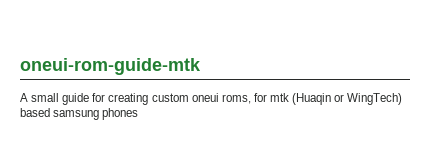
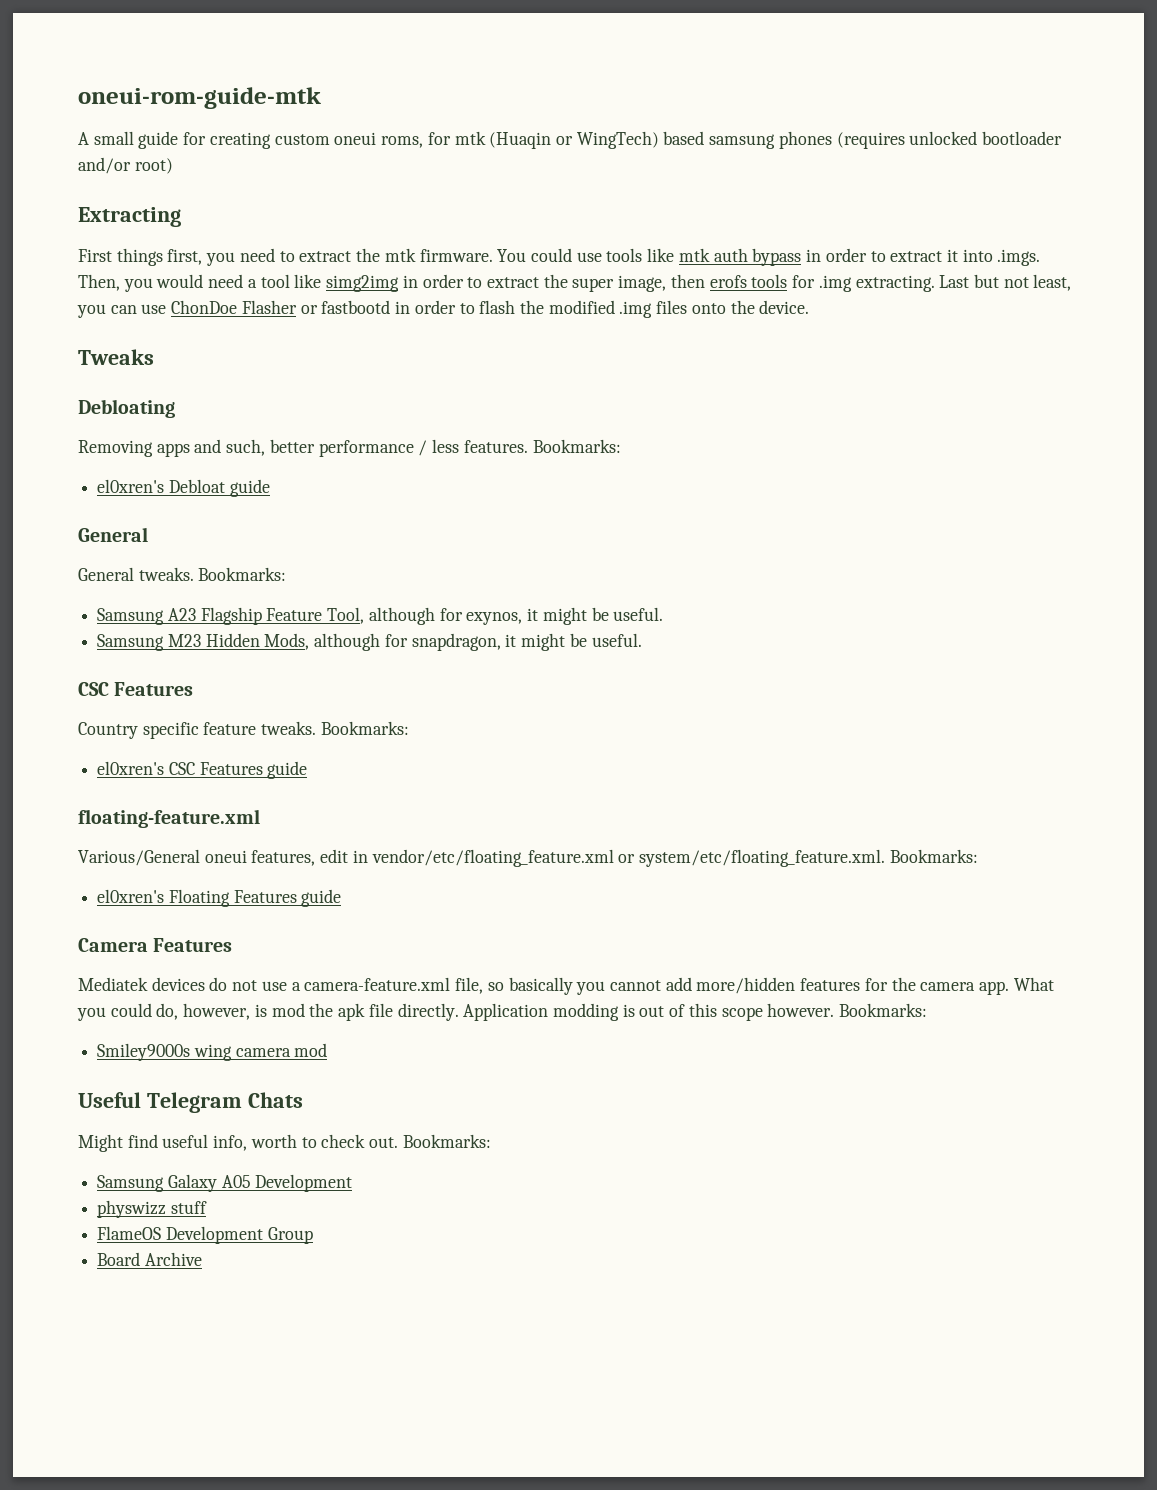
(139, 114) none -> [836,131,1063,149] [78,157,173,174] [78,207,181,227] [78,248,1041,266] [78,274,1072,292] [77,300,810,318] [78,349,154,365] [78,399,175,418] [78,439,621,457] [97,479,270,497] [78,527,148,542] [78,567,287,581] [97,607,664,625] [97,633,642,651] [78,682,194,696] [78,721,409,739] [97,761,308,779] [78,809,260,828] [78,849,978,867] [97,889,342,907] [78,938,233,952] [78,977,1054,995] [77,1003,928,1021] [97,1043,328,1061] [78,1092,303,1113] [78,1134,491,1152] [97,1174,353,1192] [97,1200,207,1218] [97,1226,313,1244] [97,1252,202,1266] (requires unlocked bootloader and/or root) // Extracting // First things first, you need to extract the mtk firmware. You could use tools like mtk auth bypass in order to extract it into .imgs. Then, you would need a tool like simg2img in order to extract the super image, then erofs tools for .img extracting. Last but not least, you can use ChonDoe Flasher or fastbootd in order to flash the modified .img files onto the device. // Tweaks // Debloating // Removing apps and such, better performance / less features. Bookmarks: // el0xren's Debloat guide // General // General tweaks. Bookmarks: // Samsung A23 Flagship Feature Tool, although for exynos, it might be useful. // Samsung M23 Hidden Mods, although for snapdragon, it might be useful. // CSC Features // Country specific feature tweaks. Bookmarks: // el0xren's CSC Features guide // floating-feature.xml // Various/General oneui features, edit in vendor/etc/floating_feature.xml or system/etc/floating_feature.xml. Bookmarks: // el0xren's Floating Features guide // Camera Features // Mediatek devices do not use a camera-feature.xml file, so basically you cannot add more/hidden features for the camera app. What you could do, however, is mod the apk file directly. Application modding is out of this scope however. Bookmarks: // Smiley9000s wing camera mod // Useful Telegram Chats // Might find useful info, worth to check out. Bookmarks: // Samsung Galaxy A05 Development // physwizz stuff // FlameOS Development Group // Board Archive

